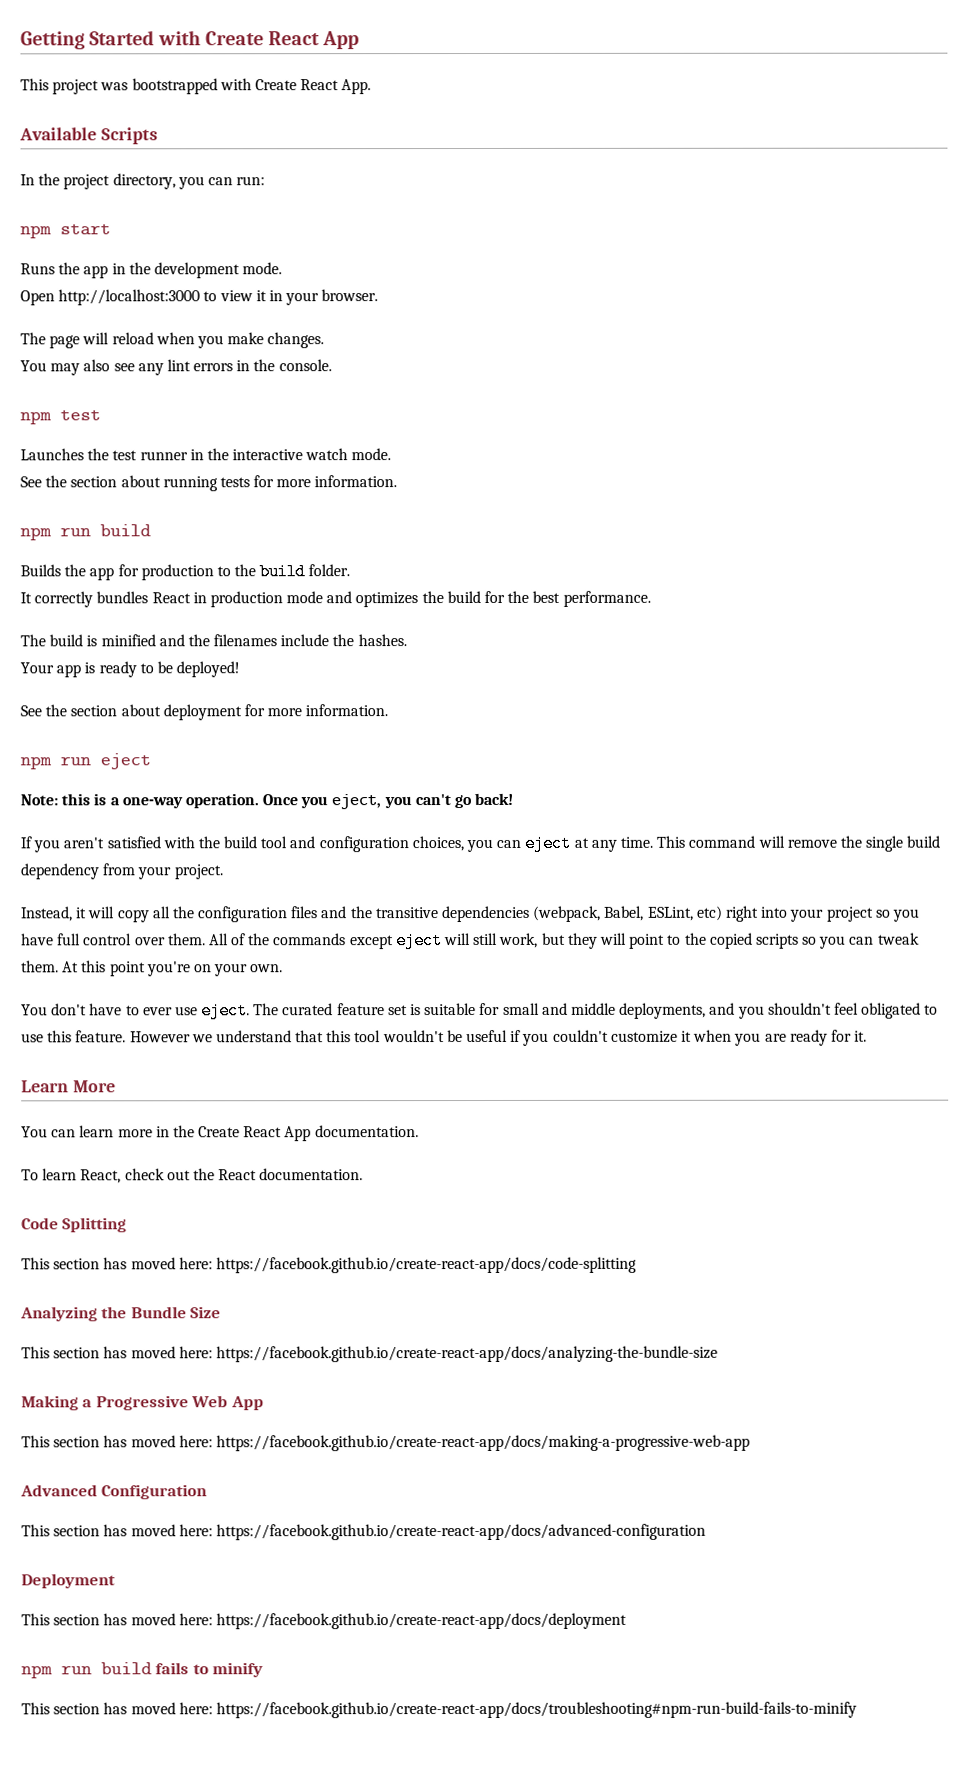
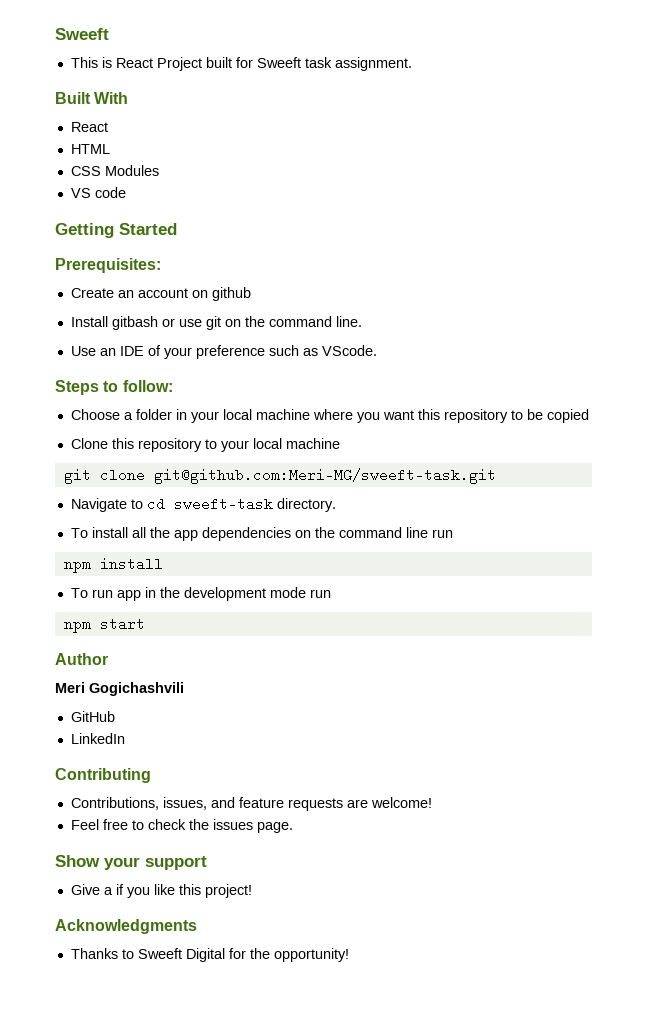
[20,30,360,50] [20,78,372,95] [19,127,158,145] [20,173,266,190] [20,224,111,239] [20,262,283,279] [20,289,379,306] [20,332,325,349] [20,359,332,376] [20,410,101,425] [20,448,392,461] [20,475,398,492] [20,524,151,541] [20,563,351,581] [20,590,651,608] [20,634,407,647] [20,661,241,678] [20,704,389,721] [20,753,151,770] [20,792,514,810] [20,834,941,853] [20,863,223,880] [21,905,920,923] [21,932,920,950] [21,960,284,977] [21,1002,939,1020] [21,1029,868,1046] [21,1080,116,1093] [21,1125,419,1142] [21,1168,364,1184] [21,1217,128,1233] [21,1256,637,1274] [20,1306,222,1322] [21,1345,718,1363] [21,1395,264,1411] [21,1434,750,1452] [20,1484,208,1500] [21,1523,706,1541] [21,1573,116,1589] [21,1612,627,1630] [21,1662,264,1679] [21,1701,857,1719] Getting Started with Create React App // This project was bootstrapped with Create React App. // Available Scripts // In the project directory, you can run: // npm start // Runs the app in the development mode. // Open http://localhost:3000 to view it in your browser. // The page will reload when you make changes. // You may also see any lint errors in the console. // npm test // Launches the test runner in the interactive watch mode. // See the section about running tests for more information. // npm run build // Builds the app for production to the build folder. // It correctly bundles React in production mode and optimizes the build for the best performance. // The build is minified and the filenames include the hashes. // Your app is ready to be deployed! // See the section about deployment for more information. // npm run eject // Note: this is a one-way operation. Once you eject, you can't go back! // If you aren't satisfied with the build tool and configuration choices, you can eject at any time. This command will remove the single build dependency from your project. // Instead, it will copy all the configuration files and the transitive dependencies (webpack, Babel, ESLint, etc) right into your project so you have full control over them. All of the commands except eject will still work, but they will point to the copied scripts so you can tweak them. At this point you're on your own. // You don't have to ever use eject. The curated feature set is suitable for small and middle deployments, and you shouldn't feel obligated to use this feature. However we understand that this tool wouldn't be useful if you couldn't customize it when you are ready for it. // Learn More // You can learn more in the Create React App documentation. // To learn React, check out the React documentation. // Code Splitting // This section has moved here: https://facebook.github.io/create-react-app/docs/code-splitting // Analyzing the Bundle Size // This section has moved here: https://facebook.github.io/create-react-app/docs/analyzing-the-bundle-size // Making a Progressive Web App // This section has moved here: https://facebook.github.io/create-react-app/docs/making-a-progressive-web-app // Advanced Configuration // This section has moved here: https://facebook.github.io/create-react-app/docs/advanced-configuration // Deployment // This section has moved here: https://facebook.github.io/create-react-app/docs/deployment // npm run build fails to minify // This section has moved here: https://facebook.github.io/create-react-app/docs/troubleshooting#npm-run-build-fails-to-minify -> [55,28,109,40] [70,57,412,71] [55,92,129,104] [70,122,108,132] [70,144,110,154] [70,165,159,176] [70,187,126,198] [55,223,177,238] [55,258,161,273] [70,287,251,301] [70,316,362,330] [70,345,377,359] [55,380,173,395] [70,409,589,423] [70,438,340,452] [63,468,496,484] [70,497,336,512] [70,527,453,541] [63,557,163,573] [70,587,331,601] [63,617,145,633] [55,653,108,665] [55,682,184,696] [70,711,115,722] [70,733,125,744] [55,768,151,783] [70,797,432,811] [70,819,293,833] [55,855,207,870] [70,884,252,898] [55,919,197,934] [70,948,349,962] Sweeft // This is React Project built for Sweeft task assignment. // Built With // React // HTML // CSS Modules // VS code // Getting Started // Prerequisites: // Create an account on github // Install gitbash or use git on the command line. // Use an IDE of your preference such as VScode. // Steps to follow: // Choose a folder in your local machine where you want this repository to be copied // Clone this repository to your local machine // git clone git@github.com:Meri-MG/sweeft-task.git // Navigate to cd sweeft-task directory. // To install all the app dependencies on the command line run // npm install // To run app in the development mode run // npm start // Author // Meri Gogichashvili // GitHub // LinkedIn // Contributing // Contributions, issues, and feature requests are welcome! // Feel free to check the issues page. // Show your support // Give a if you like this project! // Acknowledgments // Thanks to Sweeft Digital for the opportunity!

